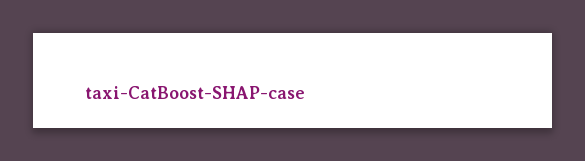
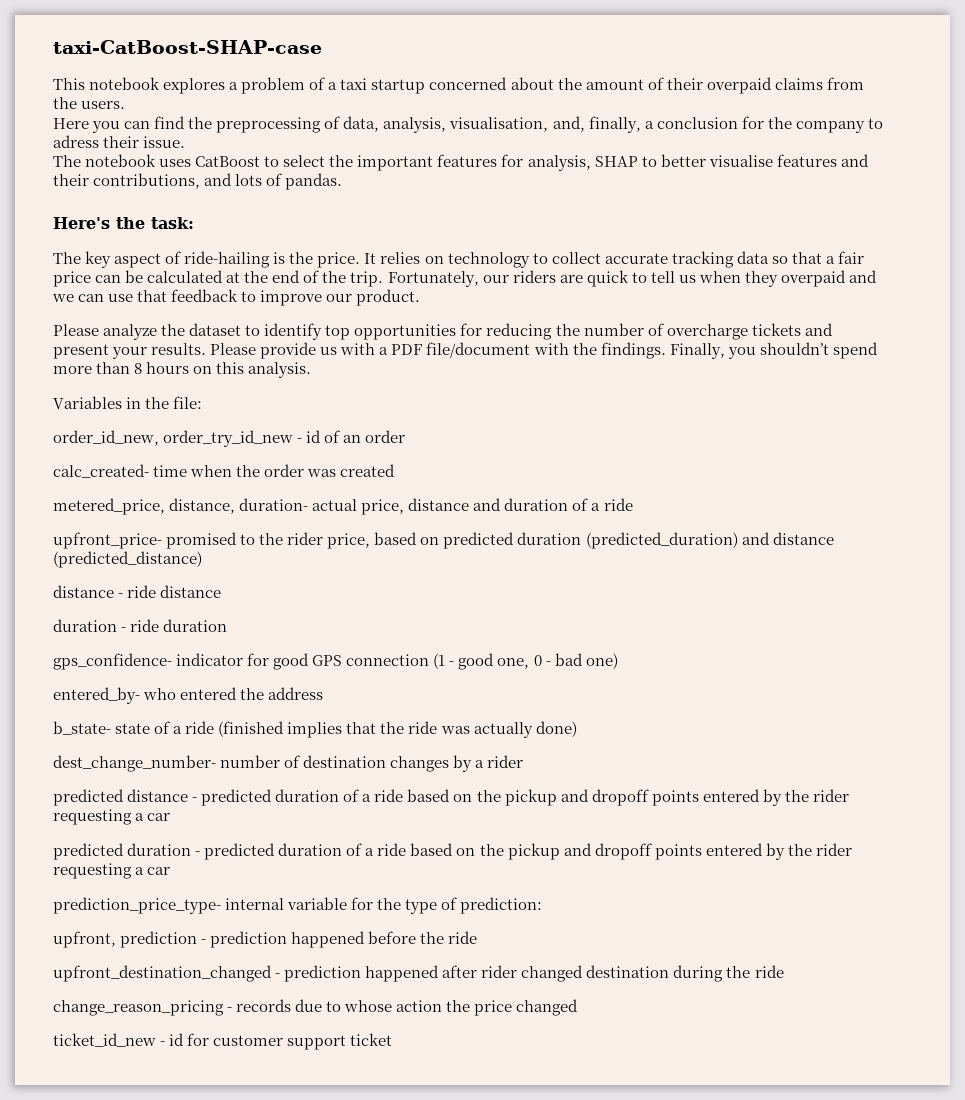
(305, 92) none -> [53,77,864,94] [53,97,126,109] [53,116,883,133] [53,135,186,148] [53,154,869,171] [53,173,343,190] [53,217,194,229] [53,251,864,268] [53,270,878,287] [52,289,421,306] [53,323,833,340] [53,342,878,359] [53,362,312,378] [53,396,203,409] [53,430,406,447] [53,464,396,478] [53,498,633,515] [53,532,834,549] [53,551,202,568] [53,585,222,598] [53,619,228,632] [53,653,618,670] [53,687,324,704] [53,721,577,738] [53,755,524,772] [53,789,849,806] [53,809,171,825] [53,843,852,860] [53,863,171,879] [53,897,543,914] [53,931,478,948] [53,965,784,982] [53,999,579,1016] [53,1033,393,1050] // This notebook explores a problem of a taxi startup concerned about the amount of their overpaid claims from the users. // Here you can find the preprocessing of data, analysis, visualisation, and, finally, a conclusion for the company to adress their issue. // The notebook uses CatBoost to select the important features for analysis, SHAP to better visualise features and their contributions, and lots of pandas. // Here's the task: // The key aspect of ride-hailing is the price. It relies on technology to collect accurate tracking data so that a fair price can be calculated at the end of the trip. Fortunately, our riders are quick to tell us when they overpaid and we can use that feedback to improve our product. // Please analyze the dataset to identify top opportunities for reducing the number of overcharge tickets and present your results. Please provide us with a PDF file/document with the findings. Finally, you shouldn’t spend more than 8 hours on this analysis. // Variables in the file: // order_id_new, order_try_id_new - id of an order // calc_created- time when the order was created // metered_price, distance, duration- actual price, distance and duration of a ride // upfront_price- promised to the rider price, based on predicted duration (predicted_duration) and distance (predicted_distance) // distance - ride distance // duration - ride duration // gps_confidence- indicator for good GPS connection (1 - good one, 0 - bad one) // entered_by- who entered the address // b_state- state of a ride (finished implies that the ride was actually done) // dest_change_number- number of destination changes by a rider // predicted distance - predicted duration of a ride based on the pickup and dropoff points entered by the rider requesting a car // predicted duration - predicted duration of a ride based on the pickup and dropoff points entered by the rider requesting a car // prediction_price_type- internal variable for the type of prediction: // upfront, prediction - prediction happened before the ride // upfront_destination_changed - prediction happened after rider changed destination during the ride // change_reason_pricing - records due to whose action the price changed // ticket_id_new - id for customer support ticket

